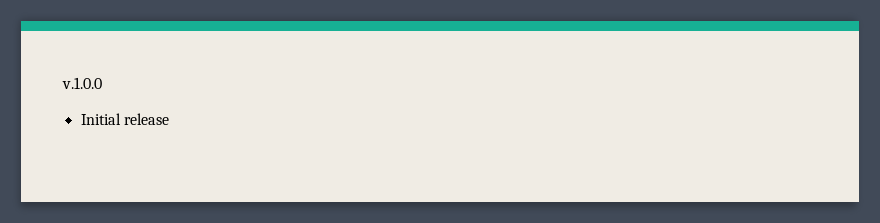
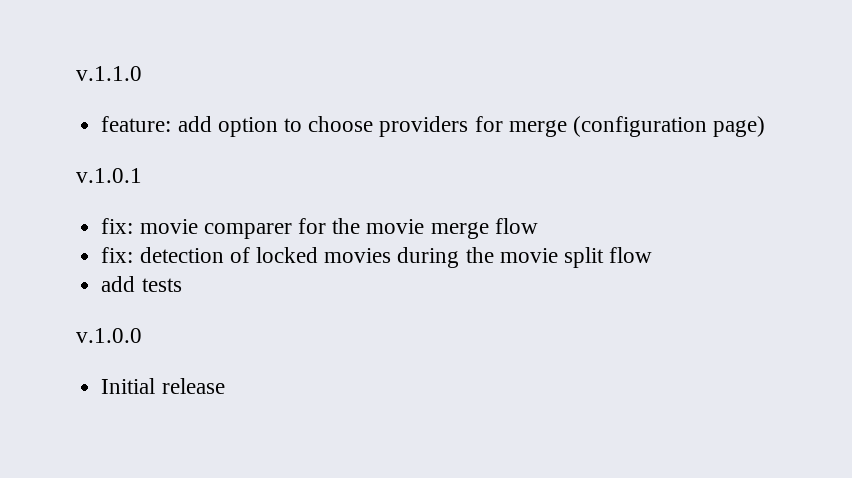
(62, 83) none -> [76,66,142,81] [101,116,766,137] [76,168,142,183] [101,218,538,239] [101,247,653,268] [101,276,182,292] v.1.1.0 // feature: add option to choose providers for merge (configuration page) // v.1.0.1 // fix: movie comparer for the movie merge flow // fix: detection of locked movies during the movie split flow // add tests //

